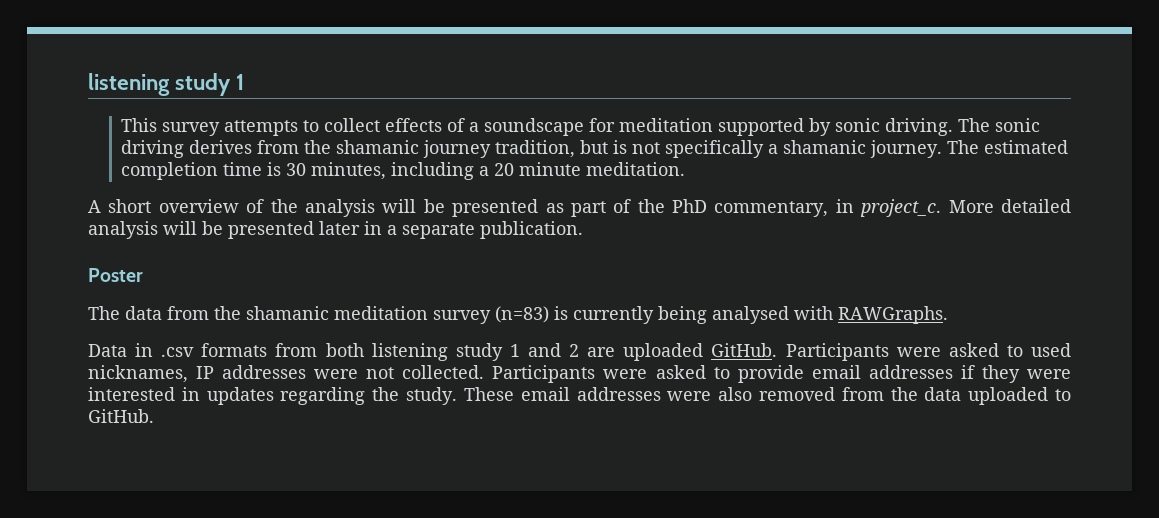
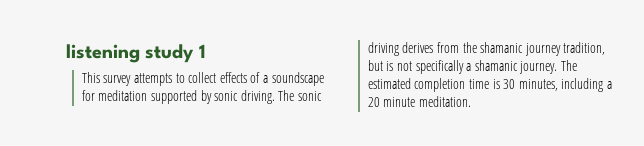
[88,199,1072,217] [88,221,583,239] [88,268,143,282] [88,306,948,324] [88,343,1071,361] [88,365,1072,383] [88,387,1071,405] [88,409,154,423] // A short overview of the analysis will be presented as part of the PhD commentary, in project_c. More detailed analysis will be presented later in a separate publication. // Poster // The data from the shamanic meditation survey (n=83) is currently being analysed with RAWGraphs. // Data in .csv formats from both listening study 1 and 2 are uploaded GitHub. Participants were asked to used nicknames, IP addresses were not collected. Participants were asked to provide email addresses if they were interested in updates regarding the study. These email addresses were also removed from the data uploaded to GitHub. -> (471, 101) none

